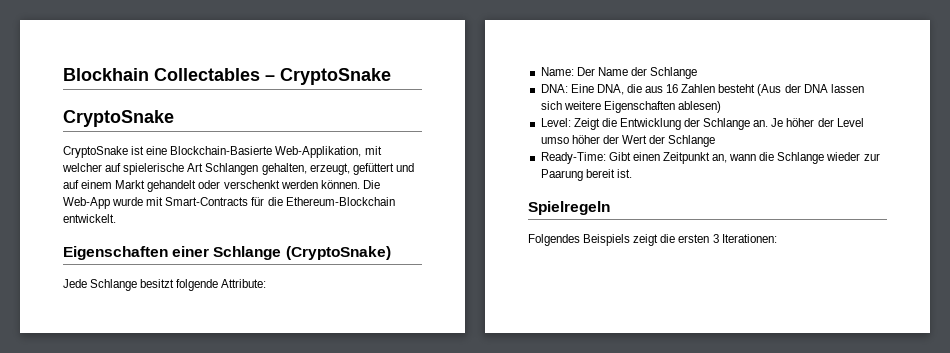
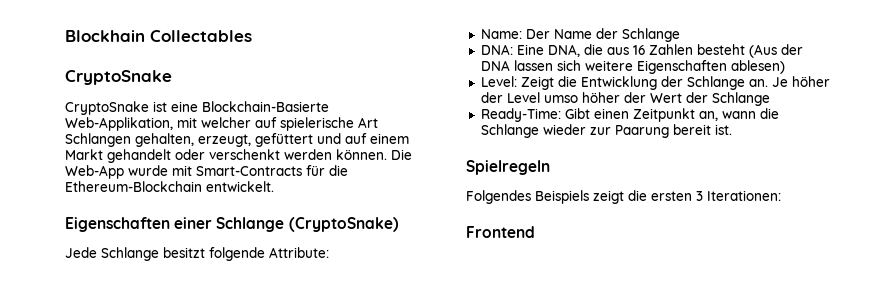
[265,68,391,85] – CryptoSnake -> (252, 36) none
(777, 238) none -> [466,226,535,238] // Frontend

